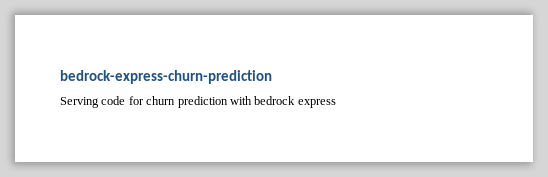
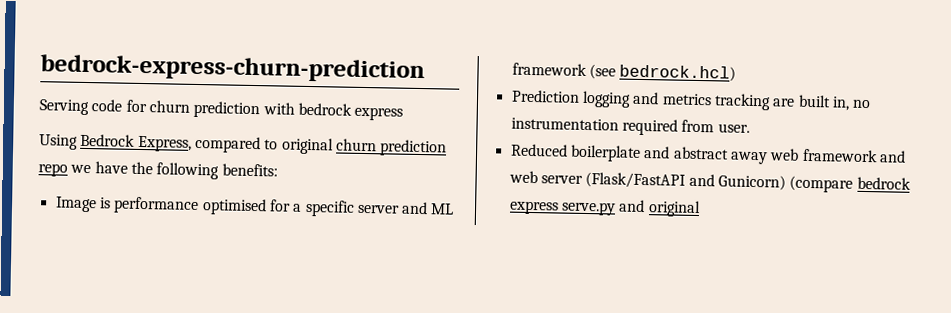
(336, 103) none -> [39,133,448,157] [38,161,278,180] [54,196,455,217] [511,62,737,82] [510,89,872,111] [510,117,750,136] [510,143,906,165] [508,170,911,193] [508,199,701,218] // Using Bedrock Express, compared to original churn prediction repo we have the following benefits: // Image is performance optimised for a specific server and ML framework (see bedrock.hcl) // Prediction logging and metrics tracking are built in, no instrumentation required from user. // Reduced boilerplate and abstract away web framework and web server (Flask/FastAPI and Gunicorn) (compare bedrock express serve.py and original

